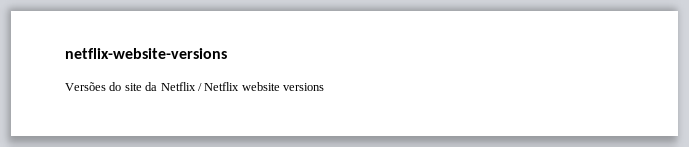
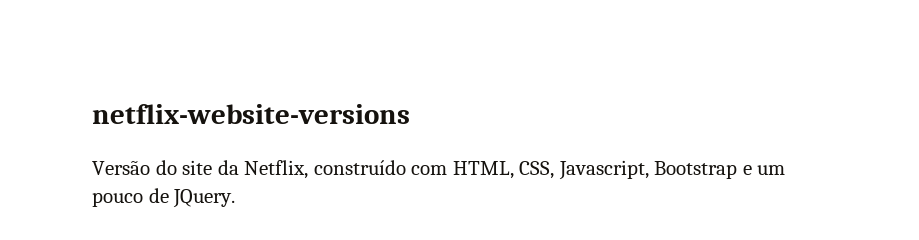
[65,82,106,91] Versões -> [92,160,150,175] Versão
[160,82,324,91] Netflix / Netflix website versions -> [244,160,786,180] [92,188,236,208] Netflix, construído com HTML, CSS, Javascript, Bootstrap e um pouco de JQuery.

